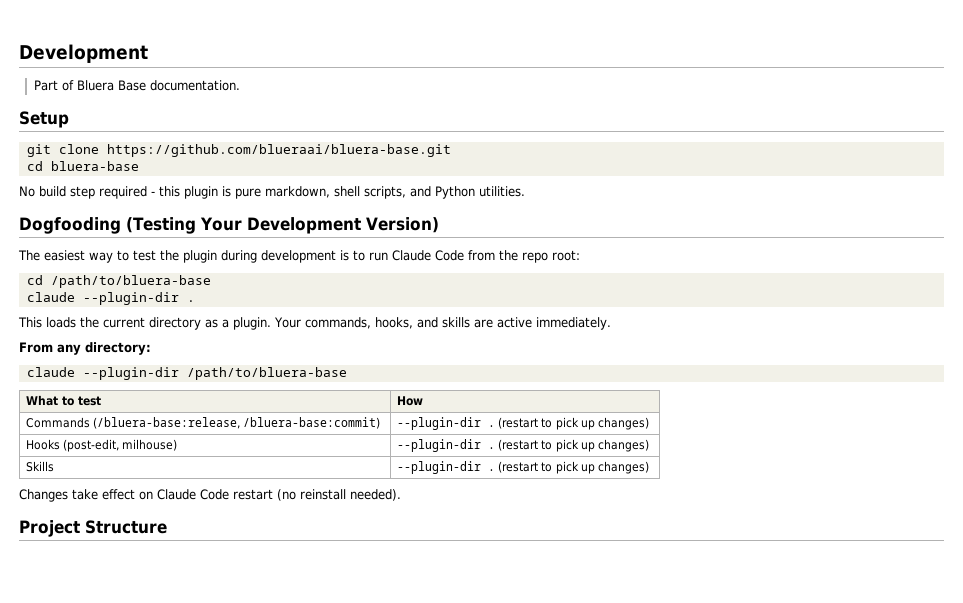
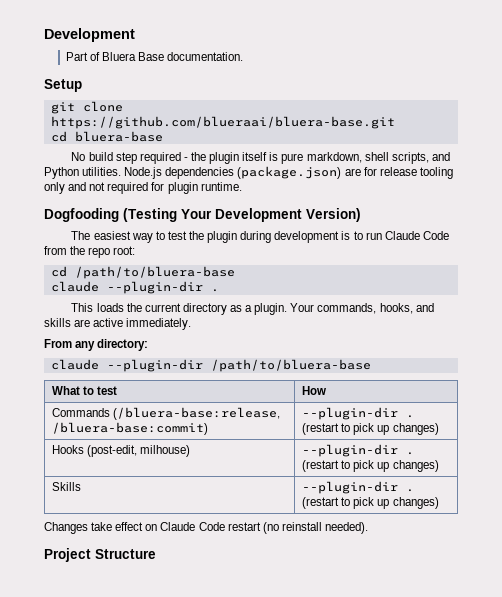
[159,186,218,199] this plugin -> [190,152,268,164] the plugin itself
(525, 191) none -> [124,166,453,179] [44,182,242,194] Node.js dependencies (package.json) are for release tooling only and not required for plugin runtime.

